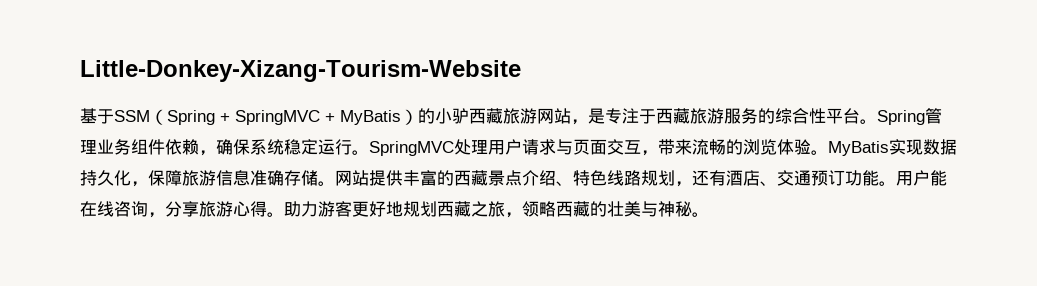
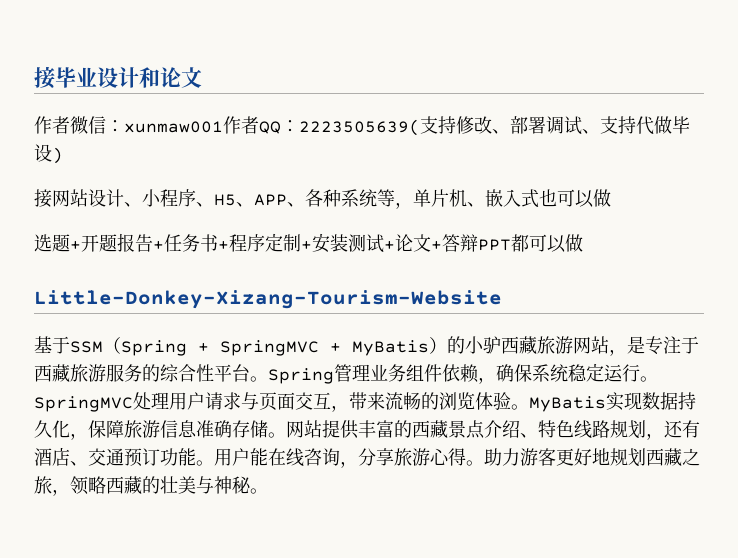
(80, 71) none -> [34,66,202,89] [34,116,690,136] [34,144,63,164] [34,189,611,209] [34,233,583,253] 接毕业设计和论文 // 作者微信：xunmaw001作者QQ：2223505639(支持修改、部署调试、支持代做毕设) // 接网站设计、小程序、H5、APP、各种系统等，单片机、嵌入式也可以做 // 选题+开题报告+任务书+程序定制+安装测试+论文+答辩PPT都可以做 //

